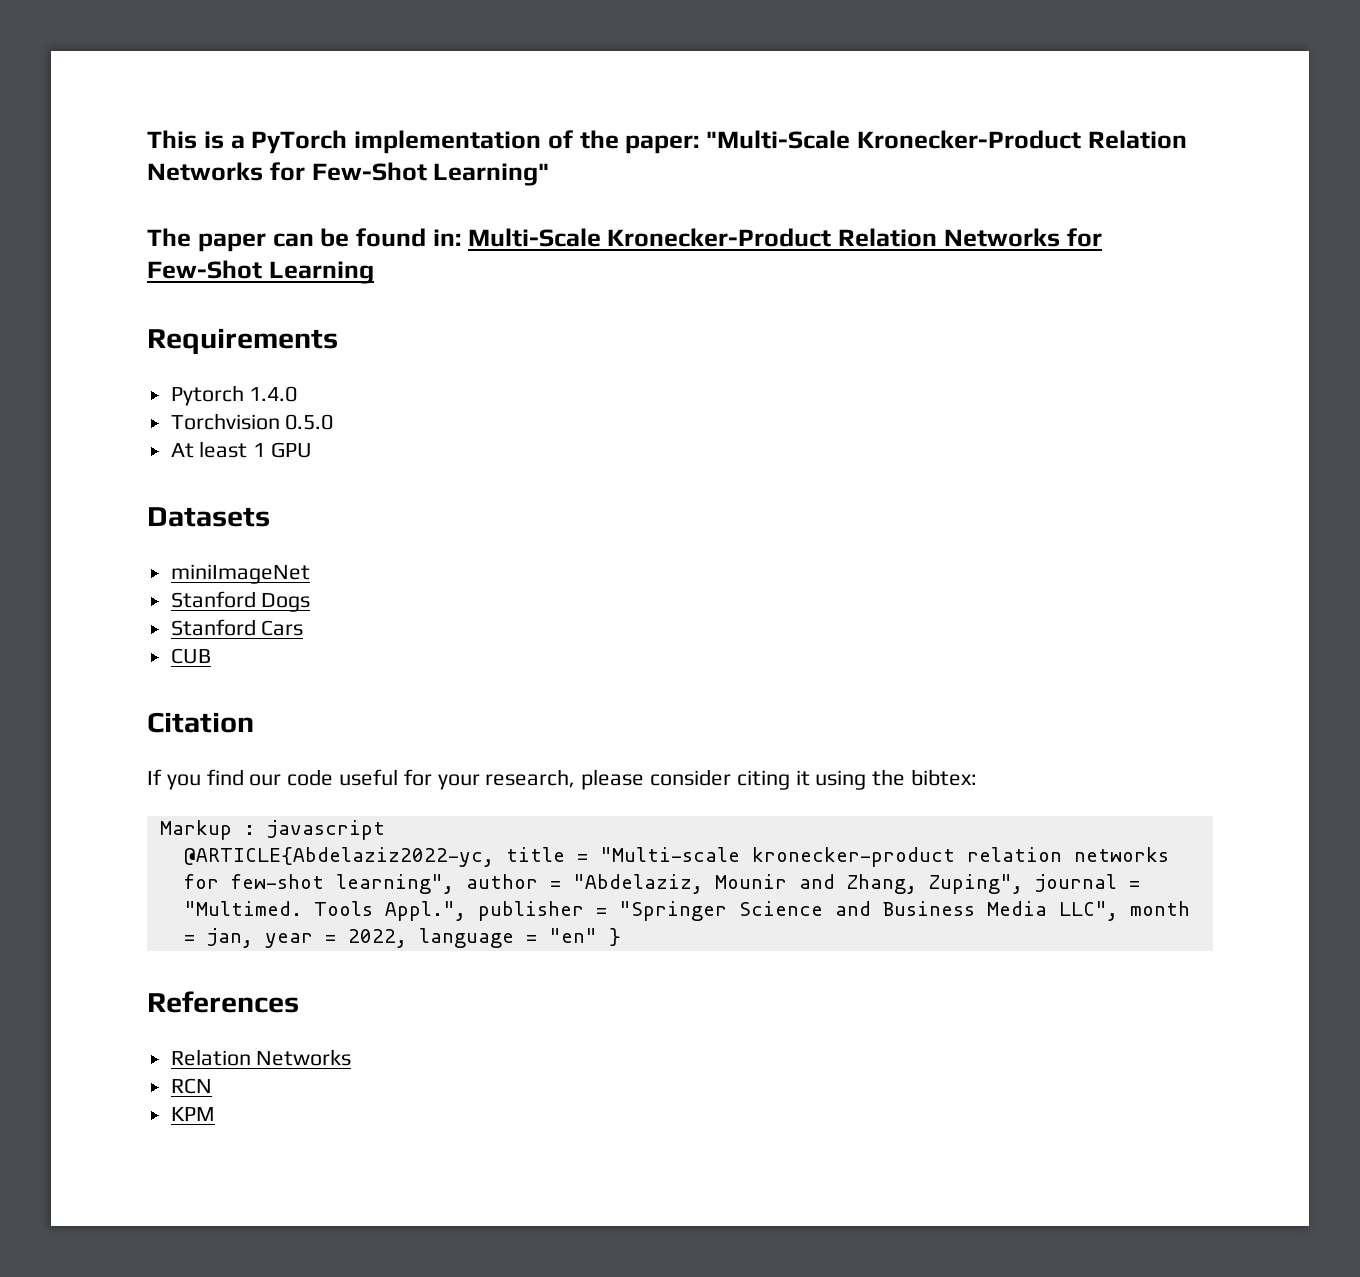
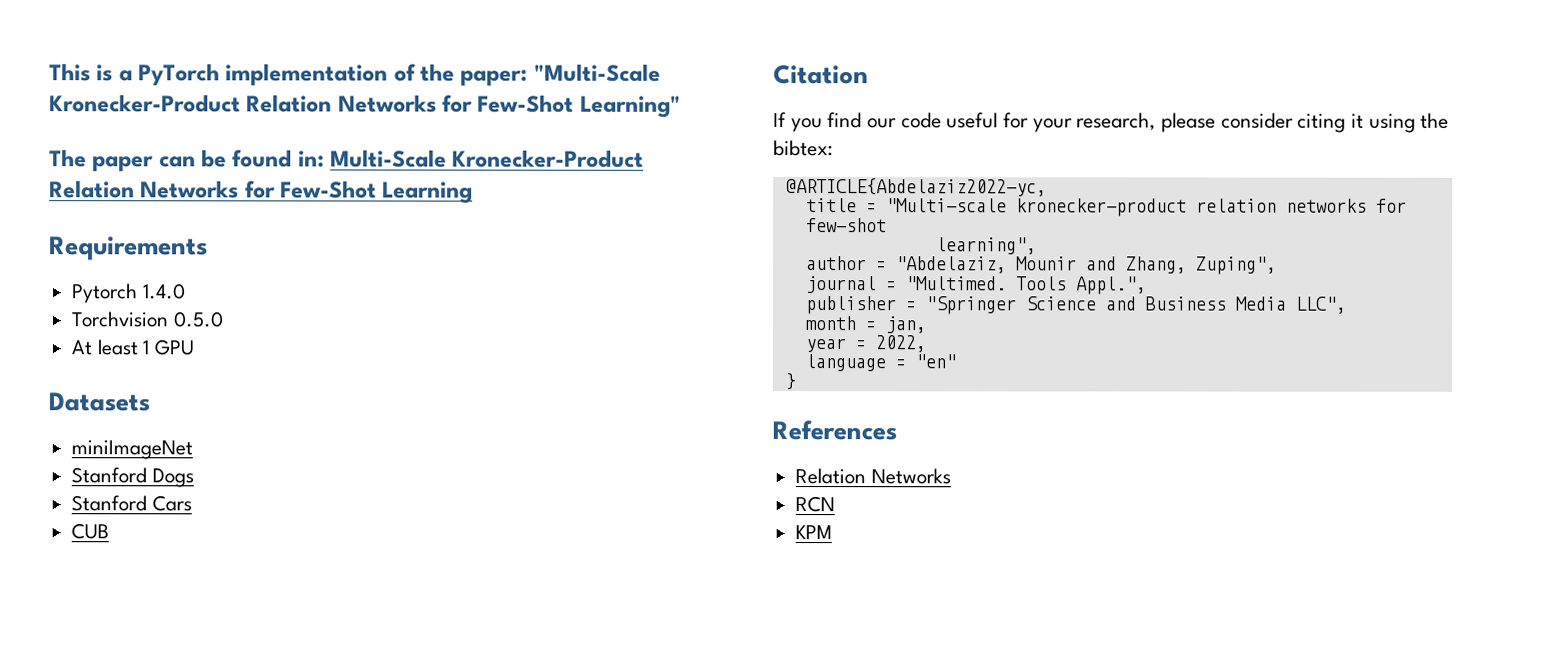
[159,820,385,840] [183,847,494,867] Markup : javascript // @ARTICLE{Abdelaziz2022-yc, -> [785,178,1047,197] @ARTICLE{Abdelaziz2022-yc, //
(324, 881) none -> (887, 225) //
(454, 884) none -> (1037, 246) //
(1023, 884) none -> (1277, 265) //
(466, 911) none -> (1147, 285) //
(1118, 911) none -> (1347, 305) //
(253, 938) none -> (927, 325) //
(407, 938) none -> (926, 344) //
(597, 935) none -> (956, 361) //

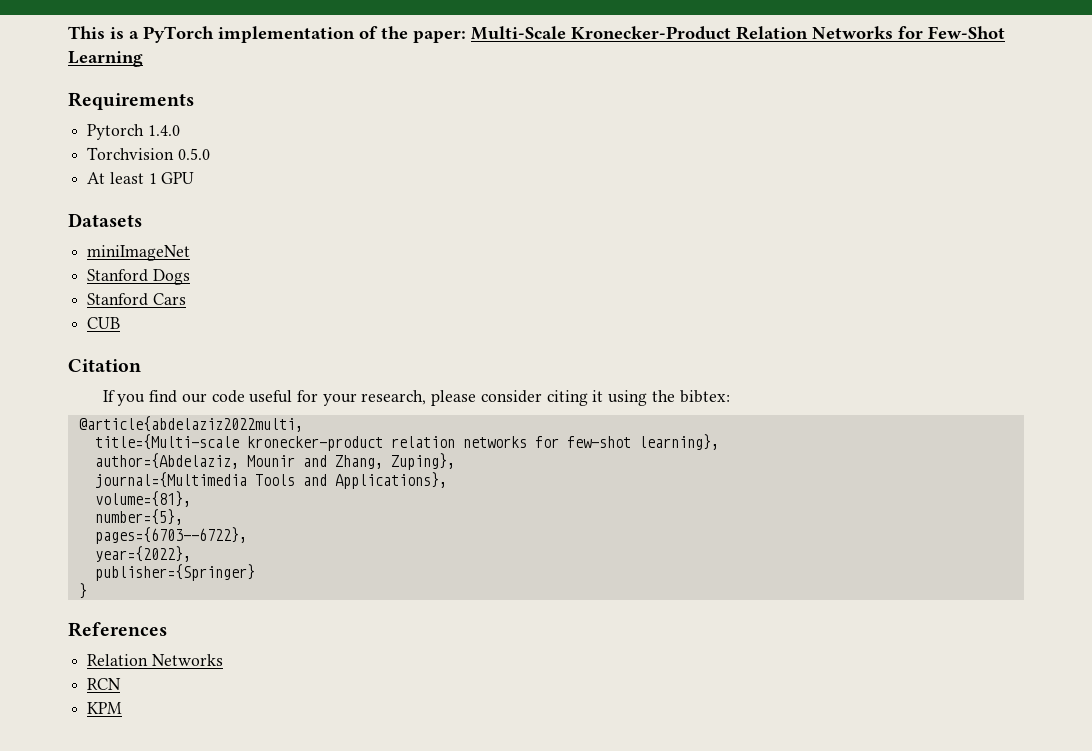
[533,63,661,82] [49,94,681,118] [49,149,325,172] "Multi-Scale Kronecker-Product Relation Networks for Few-Shot Learning" // The paper can be found in: -> (466, 36) none
[785,178,1047,197] [805,198,1007,213] @ARTICLE{Abdelaziz2022-yc, // title = "Multi-scale -> [78,416,303,432] [94,434,239,450] @article{abdelaziz2022multi, // title={Multi-scale
[935,237,1037,255] [805,256,1277,275] [805,276,1147,295] [805,296,1347,315] [804,316,927,334] [804,335,926,353] [804,354,956,372] // learning", // author = "Abdelaziz, Mounir and Zhang, Zuping", // journal = "Multimed. Tools Appl.", // publisher = "Springer Science and Business Media LLC", // month = jan, // year = 2022, // language = "en" -> [638,434,719,450] [94,453,455,470] [94,472,447,489] [94,491,191,507] [94,509,183,525] [94,527,247,544] [94,546,191,562] [94,564,255,581] learning}, // author={Abdelaziz, Mounir and Zhang, Zuping}, // journal={Multimedia Tools and Applications}, // volume={81}, // number={5}, // pages={6703--6722}, // year={2022}, // publisher={Springer}

